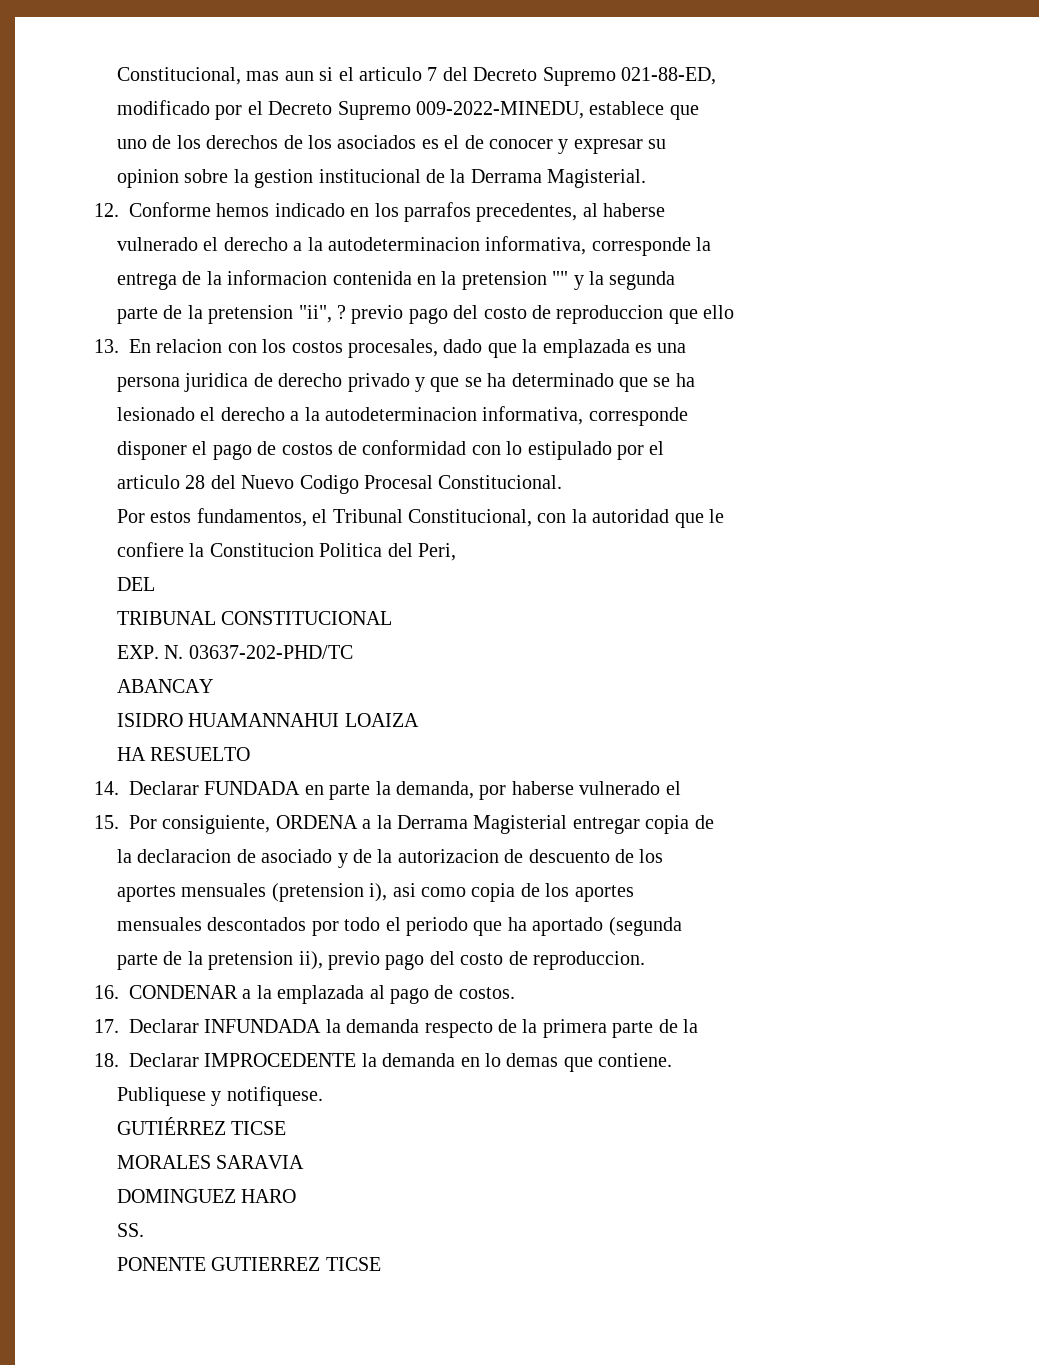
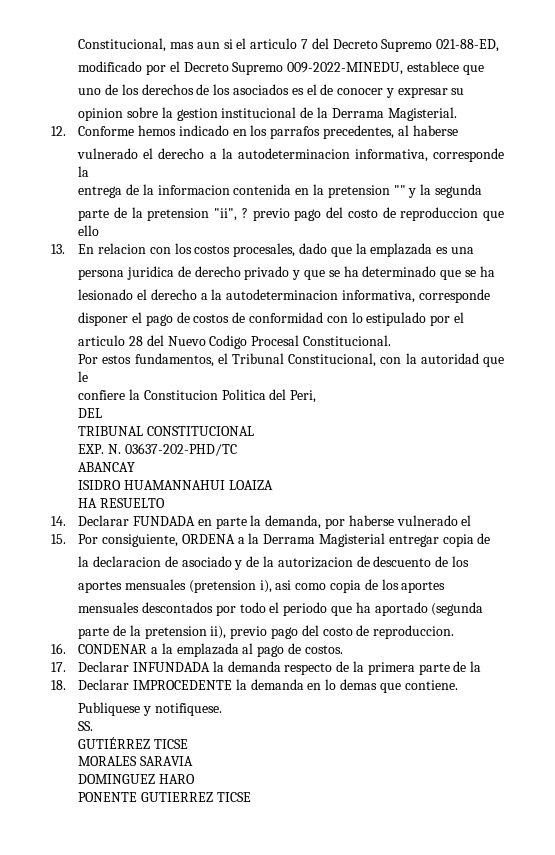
(323, 1096) none -> [78,721,94,731] // SS.
[116,1223,144,1237] // SS. -> (196, 779) none

